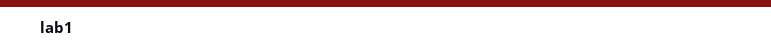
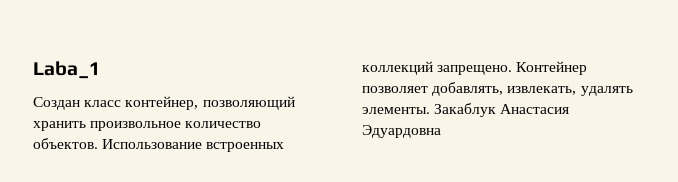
[40,21,73,33] lab1 -> [33,61,100,79] [33,96,295,110] [33,121,262,131] [33,138,285,152] [362,61,588,75] [362,82,633,96] [362,103,570,117] [362,125,441,138] Laba_1 // Создан класс контейнер, позволяющий хранить произвольное количество объектов. Использование встроенных коллекций запрещено. Контейнер позволяет добавлять, извлекать, удалять элементы. Закаблук Анастасия Эдуардовна

